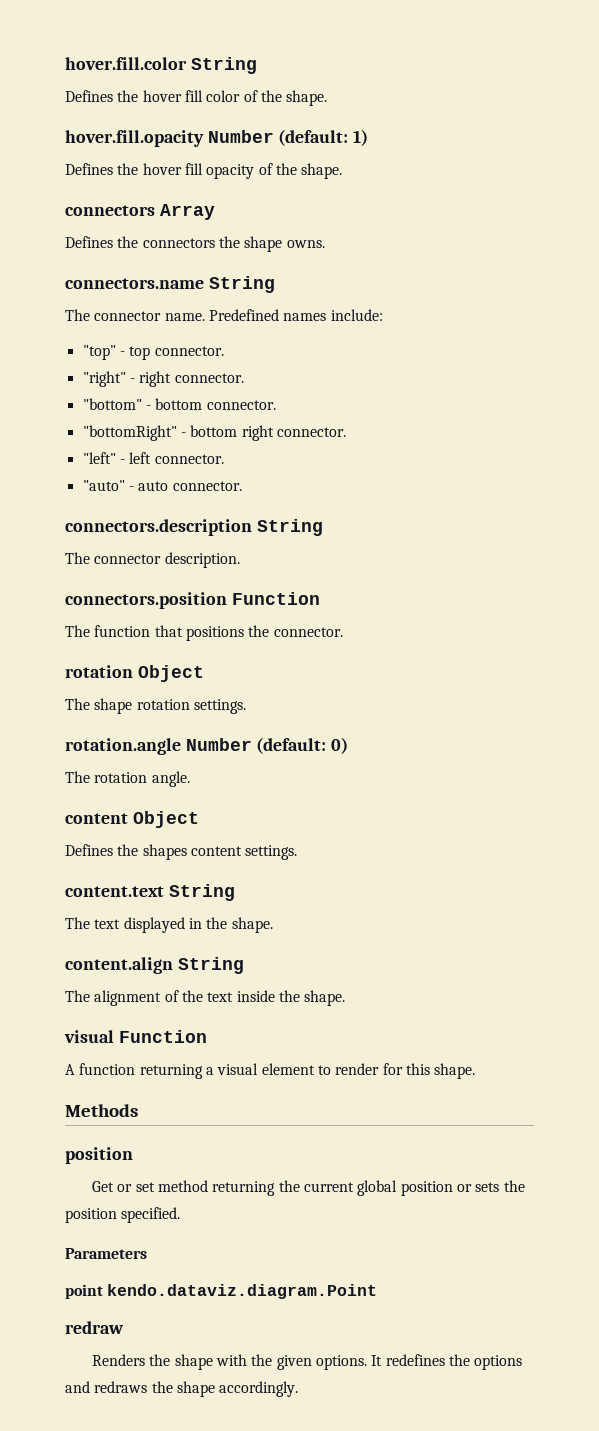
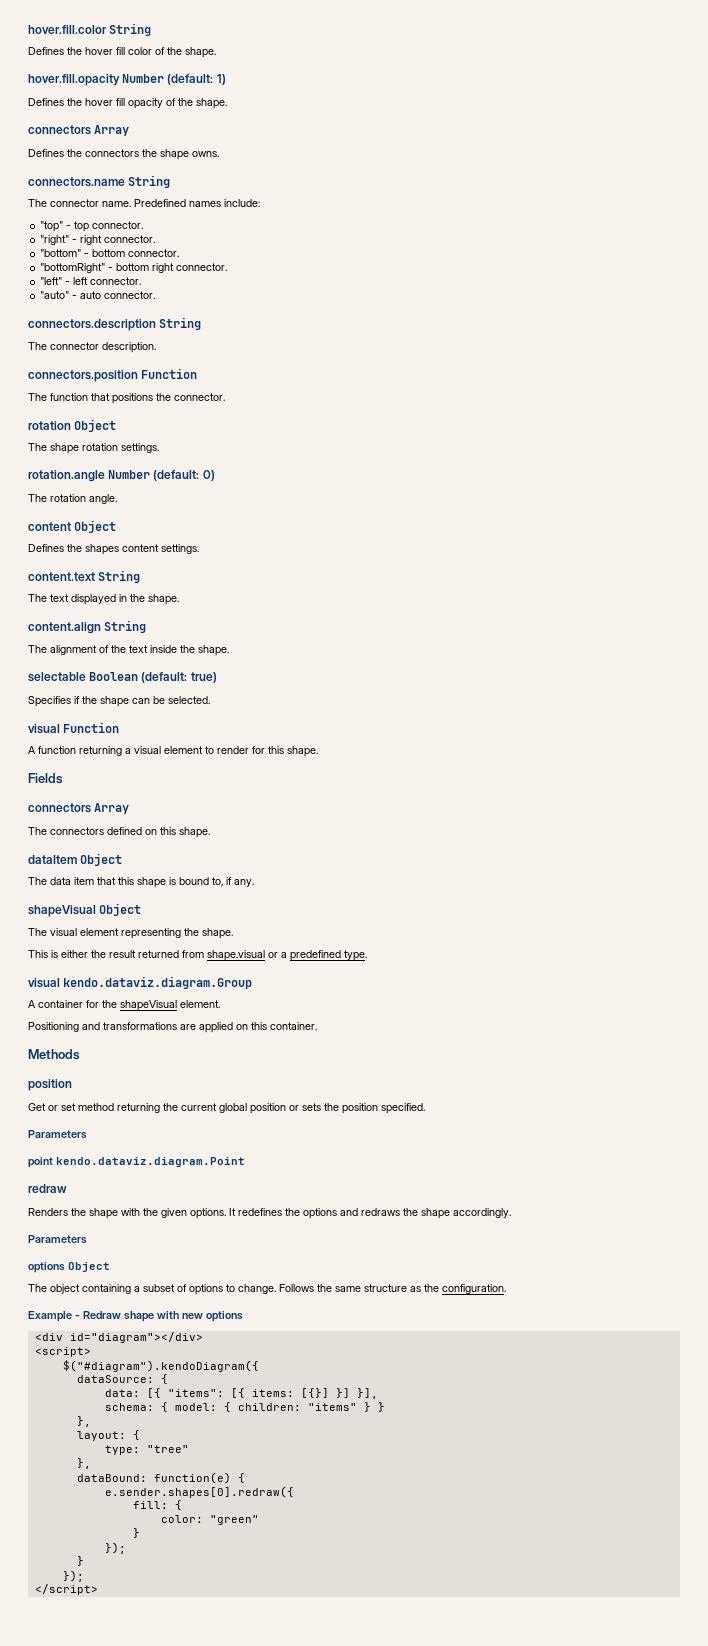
(346, 998) none -> [28,672,217,683] [28,696,210,707] // selectable Boolean (default: true) // Specifies if the shape can be selected.
(476, 1071) none -> [28,773,63,784] [28,803,130,814] [28,827,210,838] [28,853,123,866] [28,877,254,888] [28,903,142,917] [28,928,233,939] [28,950,367,961] [28,976,253,989] [28,1000,220,1011] [28,1022,317,1033] // Fields // connectors Array // The connectors defined on this shape. // dataItem Object // The data item that this shape is bound to, if any. // shapeVisual Object // The visual element representing the shape. // This is either the result returned from shape.visual or a predefined type. // visual kendo.dataviz.diagram.Group // A container for the shapeVisual element. // Positioning and transformations are applied on this container.
(299, 1389) none -> [28,1235,87,1244] [28,1262,110,1273] [28,1284,506,1295] [28,1311,243,1322] [34,1332,203,1343] [34,1347,91,1357] [62,1360,259,1372] [76,1374,168,1384] [104,1388,378,1399] [104,1402,385,1412] [76,1416,91,1427] [76,1430,140,1441] [104,1445,189,1455] [76,1458,91,1469] [76,1472,245,1484] [104,1486,294,1498] [132,1500,182,1510] [160,1515,259,1525] [132,1528,140,1538] [104,1542,126,1554] [76,1556,84,1566] [62,1570,84,1582] [34,1584,98,1595] // Parameters // options Object // The object containing a subset of options to change. Follows the same structure as the configuration. // Example - Redraw shape with new options // <div id="diagram"></div> // <script> // $("#diagram").kendoDiagram({ // dataSource: { // data: [{ "items": [{ items: [{}] }] }], // schema: { model: { children: "items" } } // }, // layout: { // type: "tree" // }, // dataBound: function(e) { // e.sender.shapes[0].redraw({ // fill: { // color: "green" // } // }); // } // }); // </script>

